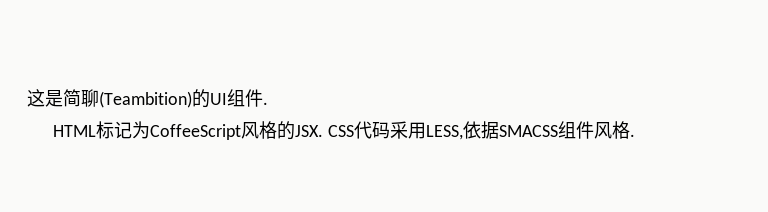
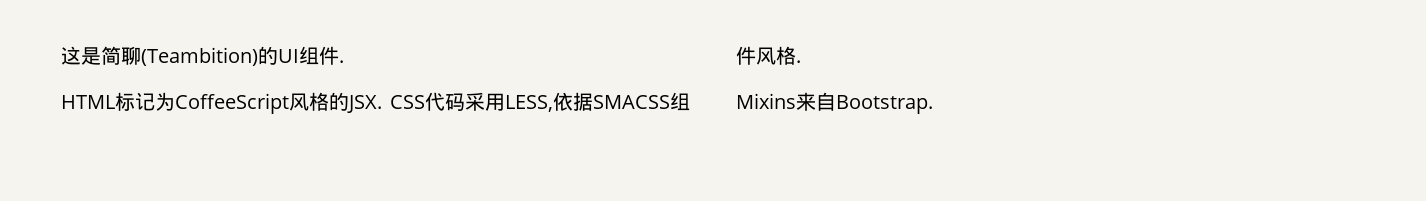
(636, 135) none -> [736,92,933,114] // Mixins来自Bootstrap.

